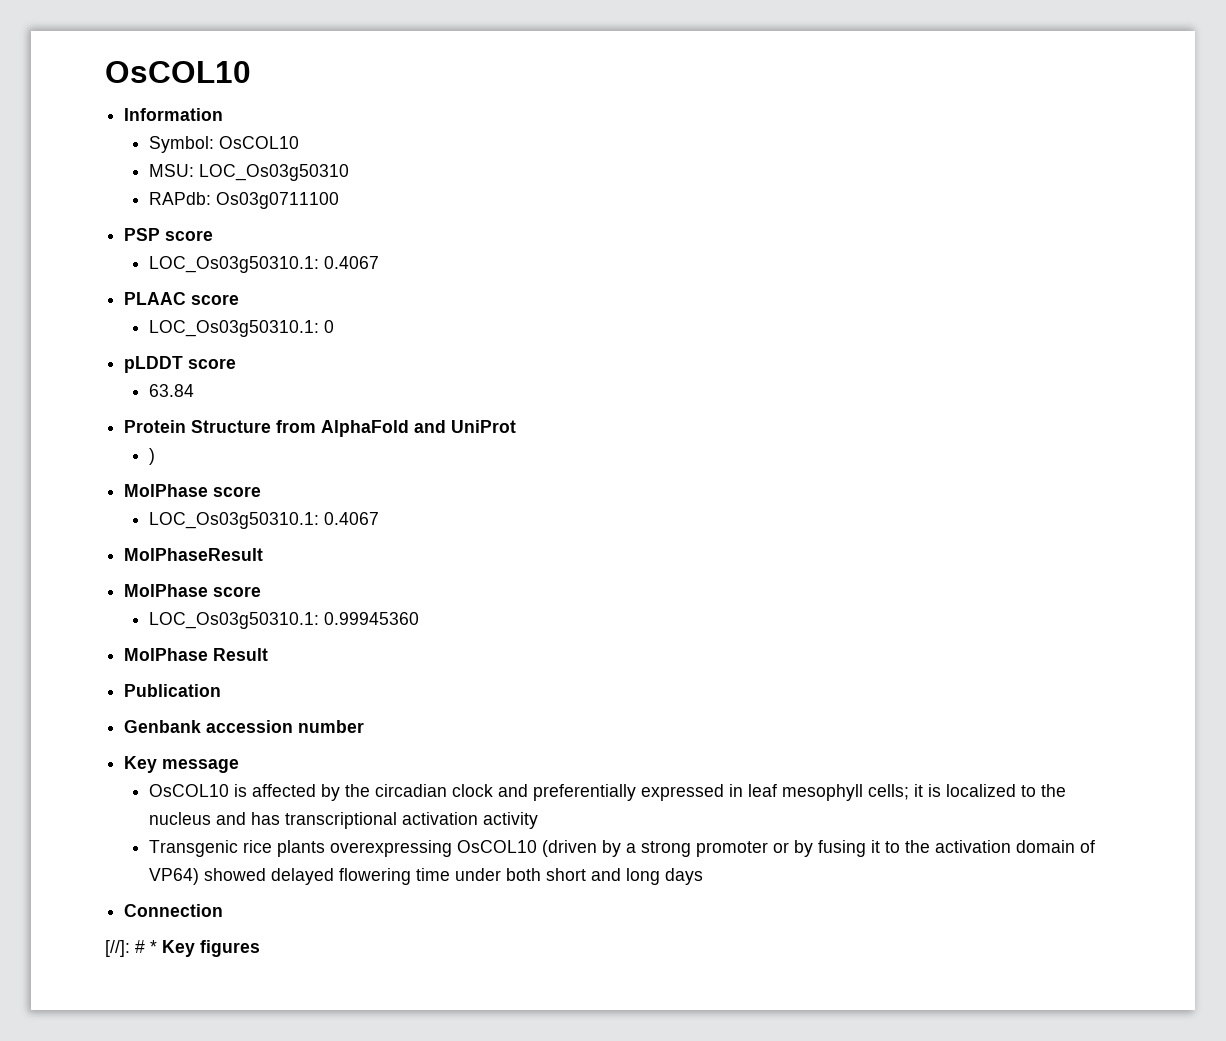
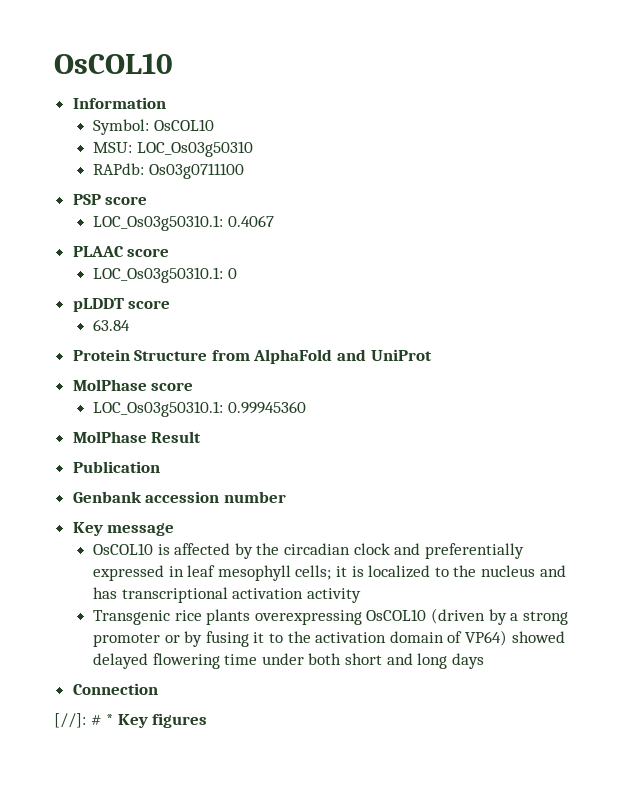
[149,448,156,465] [124,484,262,497] [149,512,380,529] [124,548,264,561] // ) // MolPhase score // LOC_Os03g50310.1: 0.4067 // MolPhaseResult -> (432, 355) none

